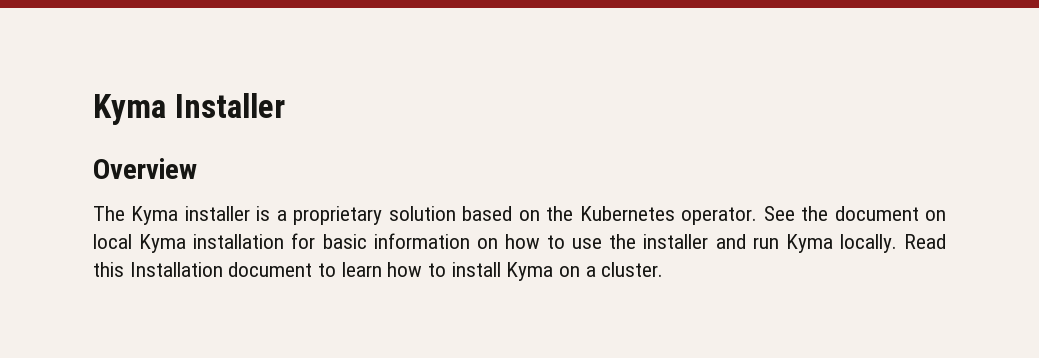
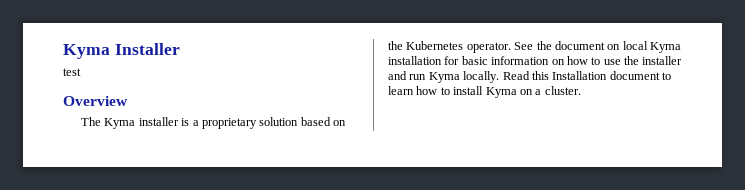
(285, 105) none -> [63,68,81,76] // test

